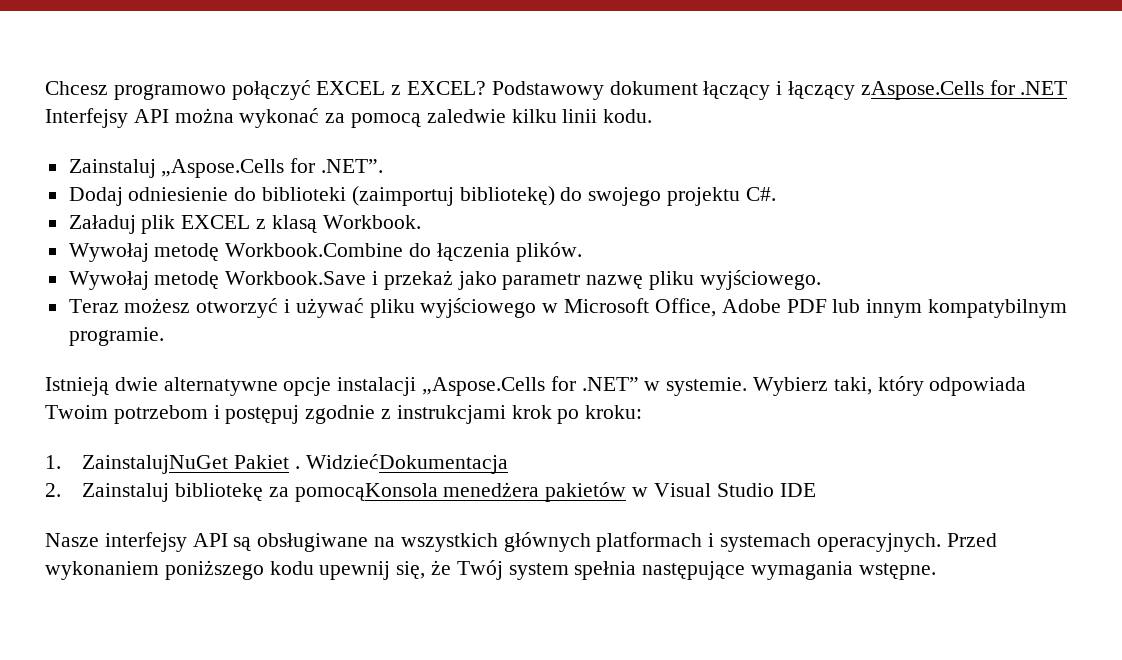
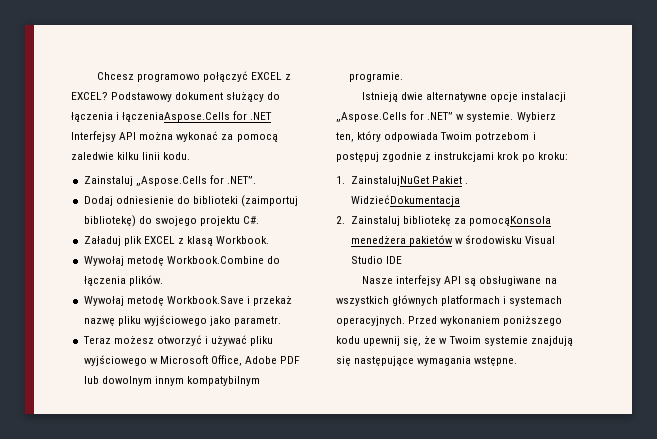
[703,81,984,100] łączący i łączący zAspose.Cells -> [226,92,281,102] [71,112,231,122] służący do łączenia i łączeniaAspose.Cells
[457,270,821,290] jako parametr nazwę pliku wyjściowego. -> [83,315,282,326] nazwę pliku wyjściowego jako parametr.
(861, 306) none -> [101,376,152,386] dowolnym
[833,377,872,395] taki, -> [336,132,354,142] ten,
(649, 492) none -> [465,235,523,244] środowisku
[456,560,637,580] Twój system spełnia -> [439,336,573,346] [336,356,351,366] w Twoim systemie znajdują się

